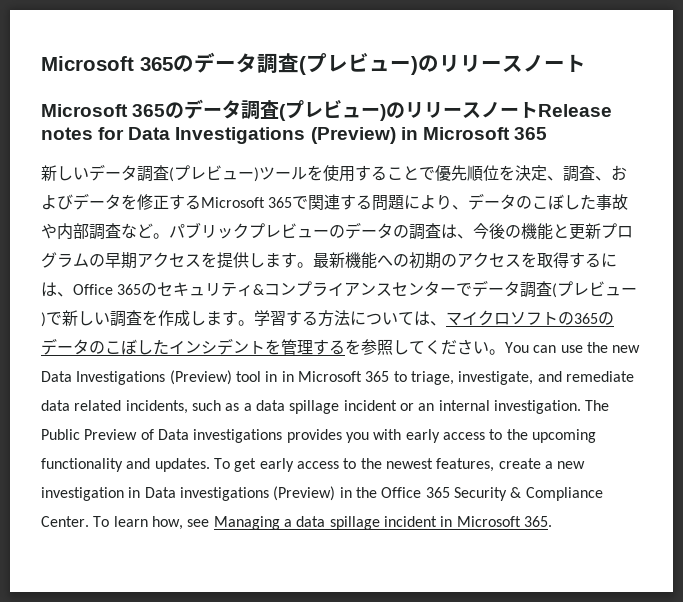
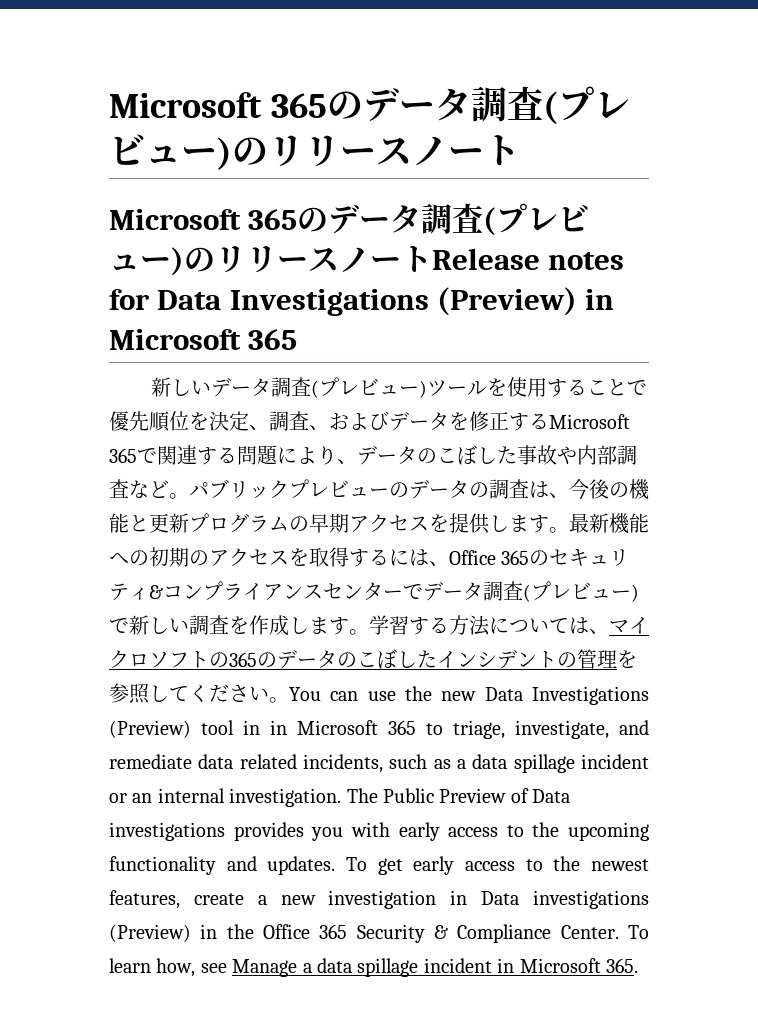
[265,339,345,355] を管理する -> [557,649,617,669] の管理
[213,516,280,530] Managing -> [232,959,298,977] Manage

